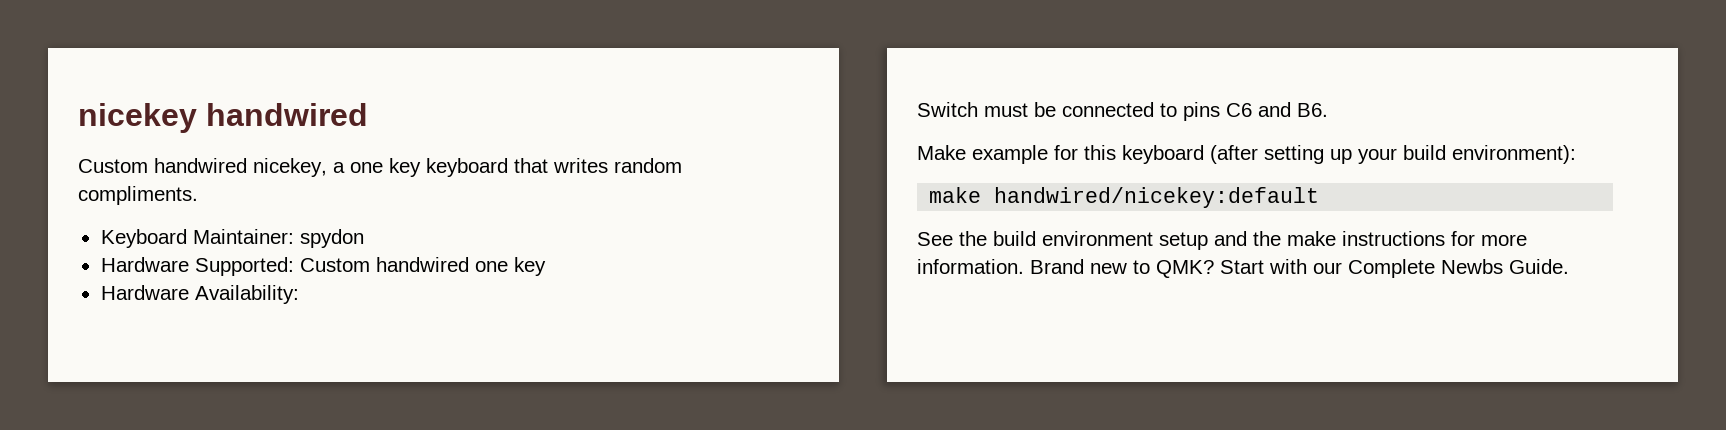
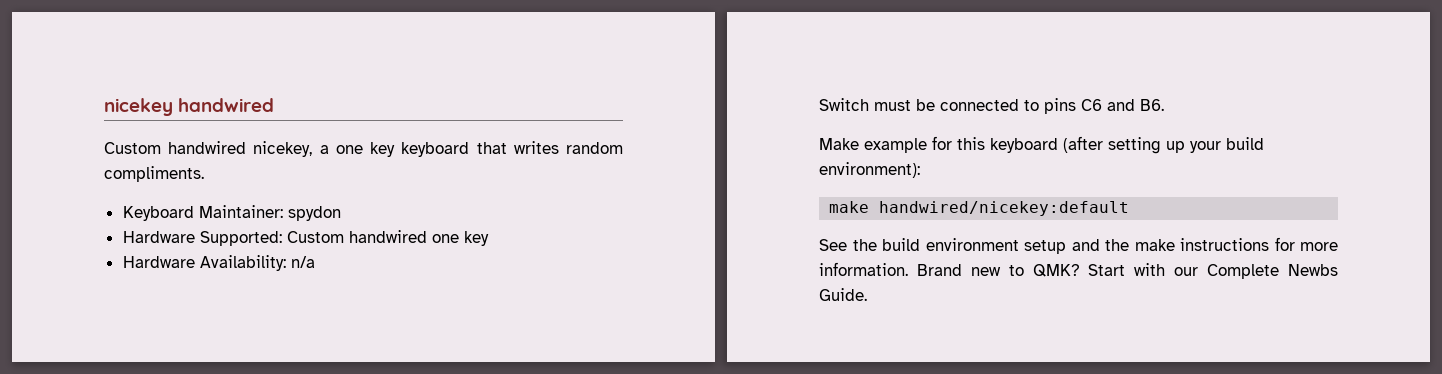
(299, 294) none -> [290,256,315,268] n/a

